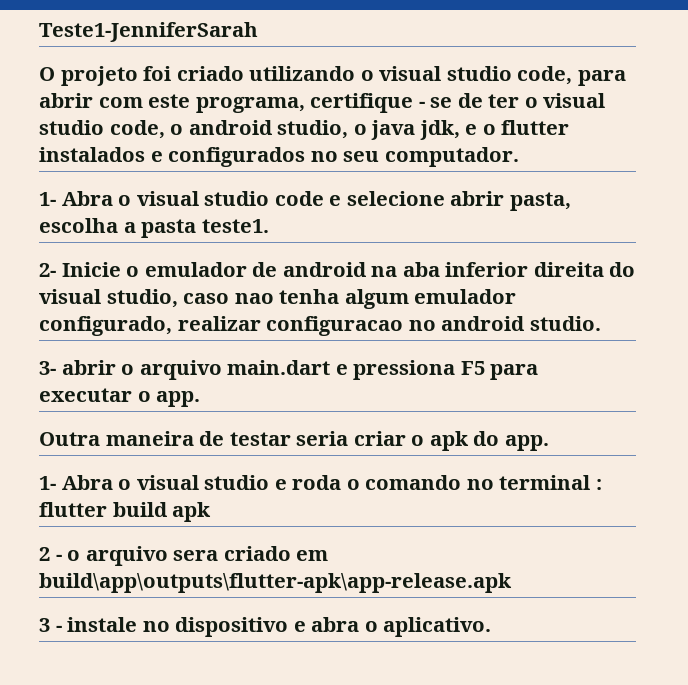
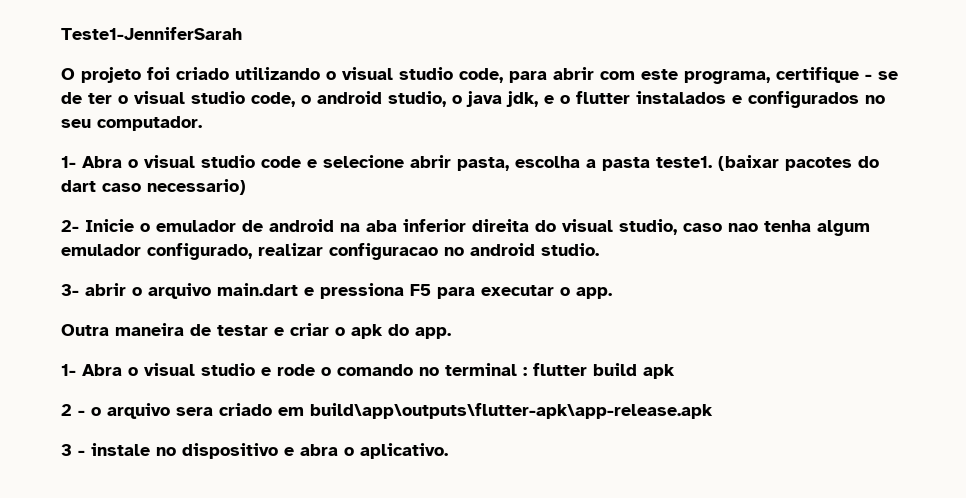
(269, 226) none -> [718,155,879,171] [61,179,246,195] (baixar pacotes do dart caso necessario)
[296,431,349,446] seria -> [274,327,284,336] e
[292,475,342,490] roda -> [277,364,315,376] rode

